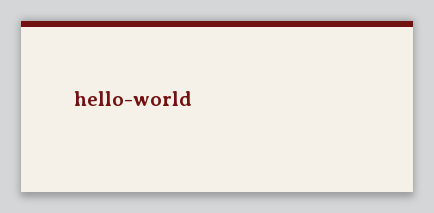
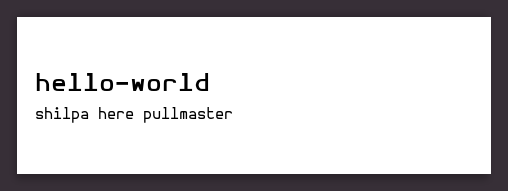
(192, 98) none -> [35,107,233,123] // shilpa here pullmaster

